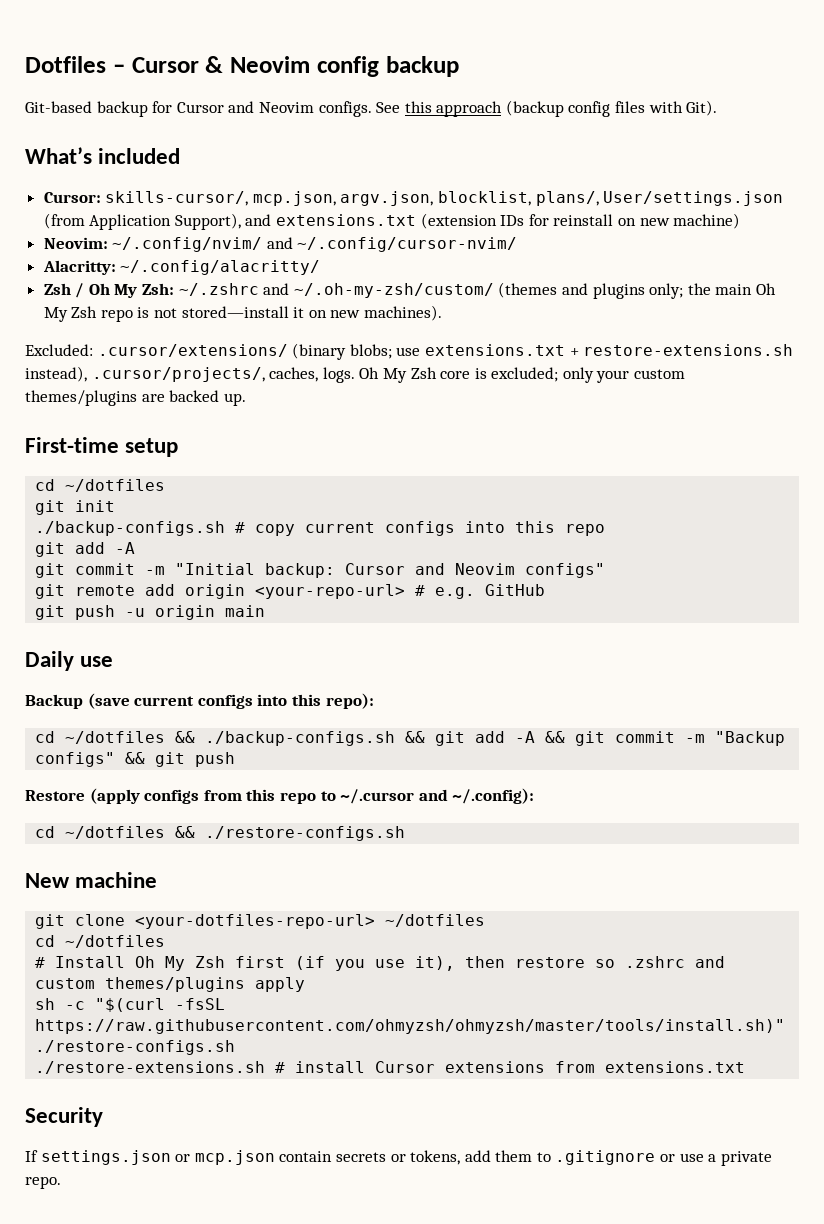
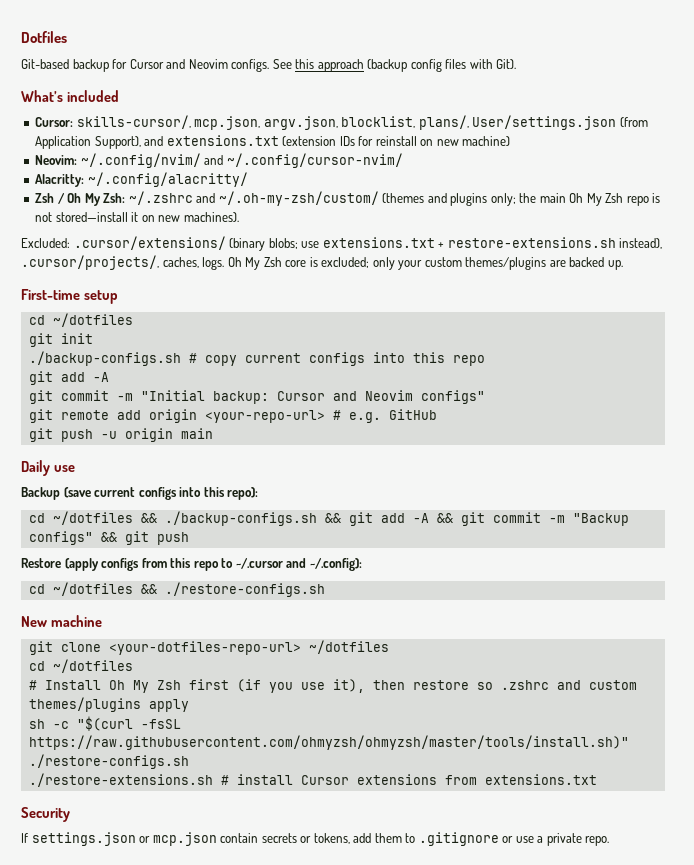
[112,56,459,77] – Cursor & Neovim config backup -> (67, 37) none

